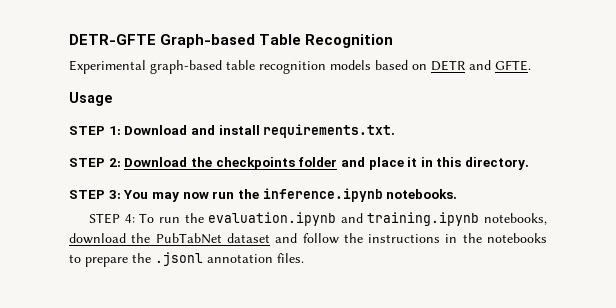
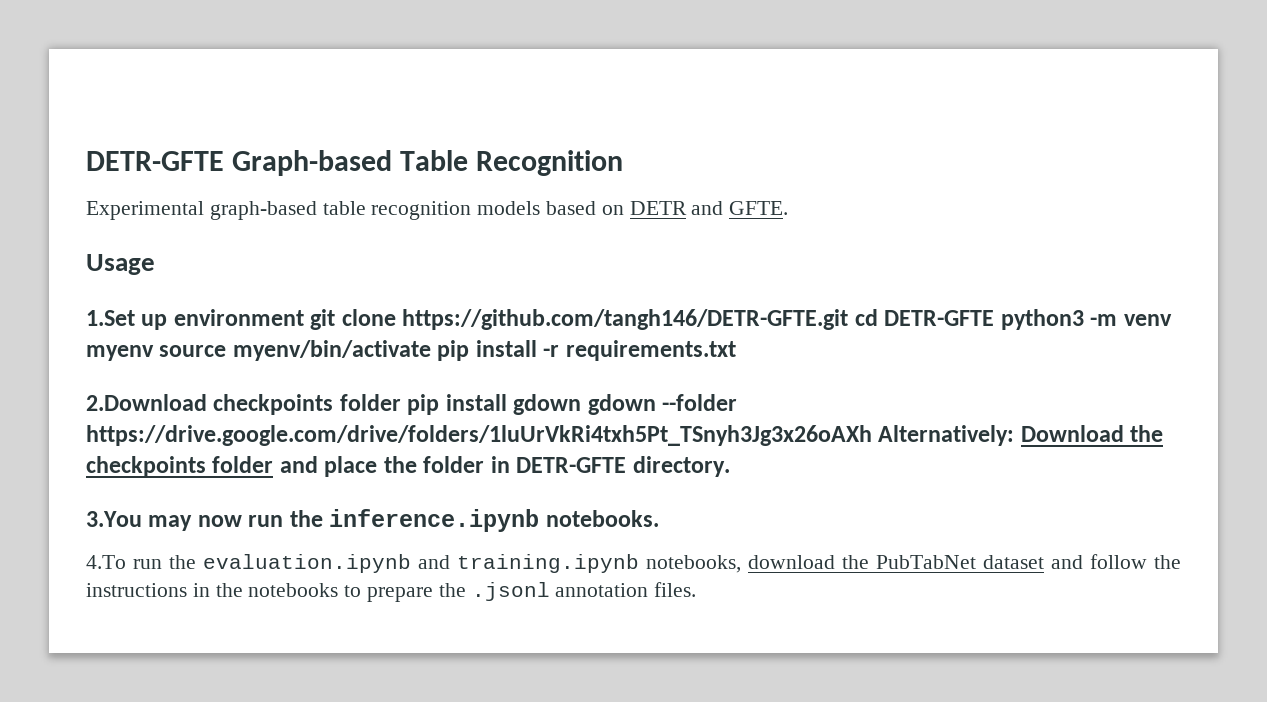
[69,124,396,138] [69,158,121,167] STEP 1: Download and install requirements.txt. // STEP 2: -> [86,309,1172,330] [86,340,736,361] [86,394,738,415] [86,425,1015,446] 1.Set up environment git clone https://github.com/tangh146/DETR-GFTE.git cd DETR-GFTE python3 -m venv myenv source myenv/bin/activate pip install -r requirements.txt // 2.Download checkpoints folder pip install gdown gdown --folder https://drive.google.com/drive/folders/1luUrVkRi4txh5Pt_TSnyh3Jg3x26oAXh Alternatively:
[407,157,530,170] [69,190,149,199] it in this directory. // STEP 3: You -> [383,456,730,477] [86,511,142,527] the folder in DETR-GFTE directory. // 3.You
[89,213,155,224] STEP 4: To -> [86,555,126,569] 4.To

